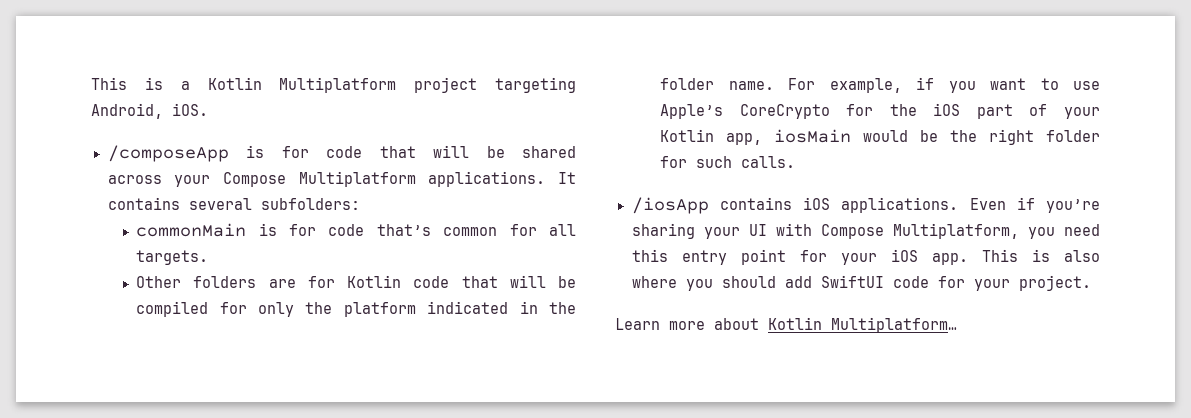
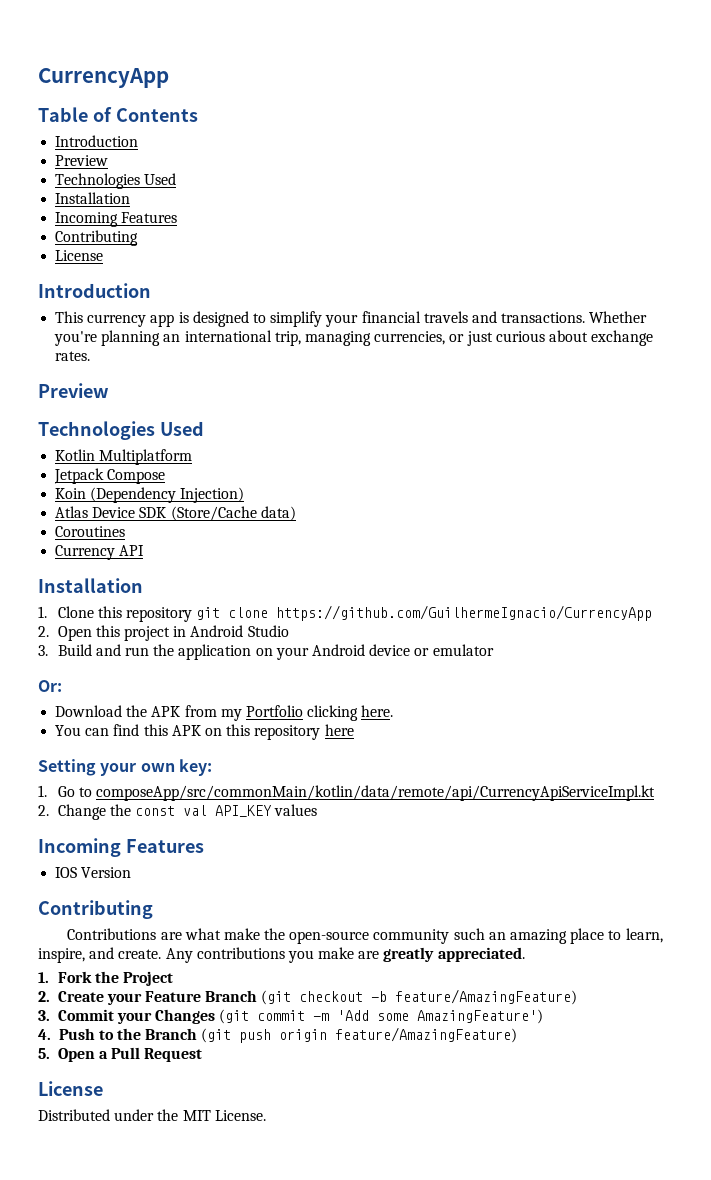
[91,77,576,93] [91,103,208,119] [107,145,576,162] [107,171,576,187] [107,197,360,210] [136,223,576,237] [136,250,209,265] [136,275,576,288] [136,301,576,317] [660,77,1100,93] [660,103,1100,119] [660,129,1100,145] [660,156,796,168] [631,197,1100,214] [631,223,1100,239] [631,249,1100,265] [631,275,1091,291] [615,317,957,333] This is a Kotlin Multiplatform project targeting Android, iOS. // /composeApp is for code that will be shared across your Compose Multiplatform applications. It contains several subfolders: // commonMain is for code that’s common for all targets. // Other folders are for Kotlin code that will be compiled for only the platform indicated in the folder name. For example, if you want to use Apple’s CoreCrypto for the iOS part of your Kotlin app, iosMain would be the right folder for such calls. // /iosApp contains iOS applications. Even if you’re sharing your UI with Compose Multiplatform, you need this entry point for your iOS app. This is also where you should add SwiftUI code for your project. // Learn more about Kotlin Multiplatform… -> [38,68,169,88] [38,107,198,122] [55,135,139,147] [55,155,109,166] [55,173,177,189] [55,192,131,204] [55,212,178,227] [55,230,139,246] [55,250,104,261] [38,283,151,298] [55,311,648,327] [54,330,654,346] [55,351,91,361] [38,383,109,398] [38,421,204,440] [55,449,193,465] [54,468,166,484] [55,487,245,503] [55,506,296,521] [55,526,126,537] [55,545,145,560] [38,578,143,593] [38,605,653,622] [38,625,289,641] [38,644,494,660] [38,680,62,692] [55,705,394,721] [55,724,354,740] [38,759,212,776] [38,785,656,801] [38,804,318,820] [38,838,204,857] [55,867,132,878] [38,900,153,919] [67,928,663,944] [38,947,525,963] [38,971,174,986] [38,989,578,1005] [38,1009,544,1024] [38,1027,518,1043] [38,1047,203,1062] [38,1081,103,1096] [38,1109,266,1121] CurrencyApp // Table of Contents // Introduction // Preview // Technologies Used // Installation // Incoming Features // Contributing // License // Introduction // This currency app is designed to simplify your financial travels and transactions. Whether you're planning an international trip, managing currencies, or just curious about exchange rates. // Preview // Technologies Used // Kotlin Multiplatform // Jetpack Compose // Koin (Dependency Injection) // Atlas Device SDK (Store/Cache data) // Coroutines // Currency API // Installation // 1. Clone this repository git clone https://github.com/GuilhermeIgnacio/CurrencyApp // 2. Open this project in Android Studio // 3. Build and run the application on your Android device or emulator // Or: // Download the APK from my Portfolio clicking here. // You can find this APK on this repository here // Setting your own key: // 1. Go to composeApp/src/commonMain/kotlin/data/remote/api/CurrencyApiServiceImpl.kt // 2. Change the const val API_KEY values // Incoming Features // IOS Version // Contributing // Contributions are what make the open-source community such an amazing place to learn, inspire, and create. Any contributions you make are greatly appreciated. // 1. Fork the Project // 2. Create your Feature Branch (git checkout -b feature/AmazingFeature) // 3. Commit your Changes (git commit -m 'Add some AmazingFeature') // 4. Push to the Branch (git push origin feature/AmazingFeature) // 5. Open a Pull Request // License // Distributed under the MIT License.

